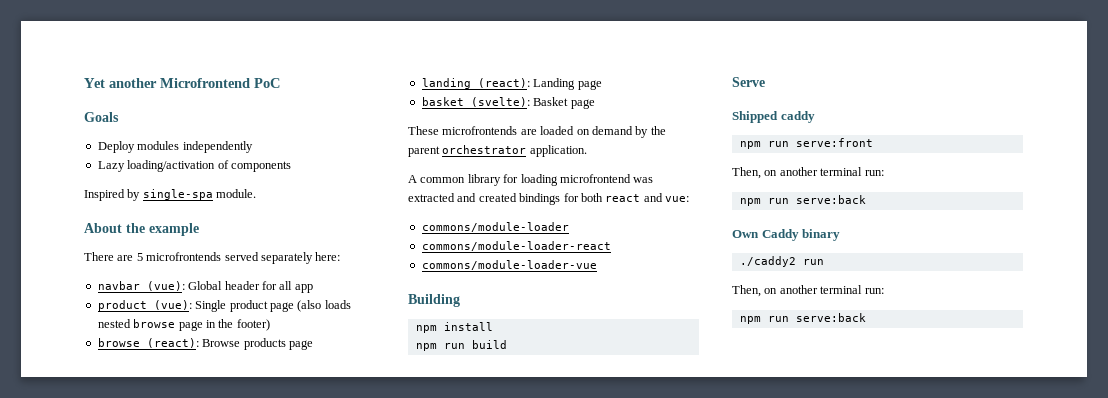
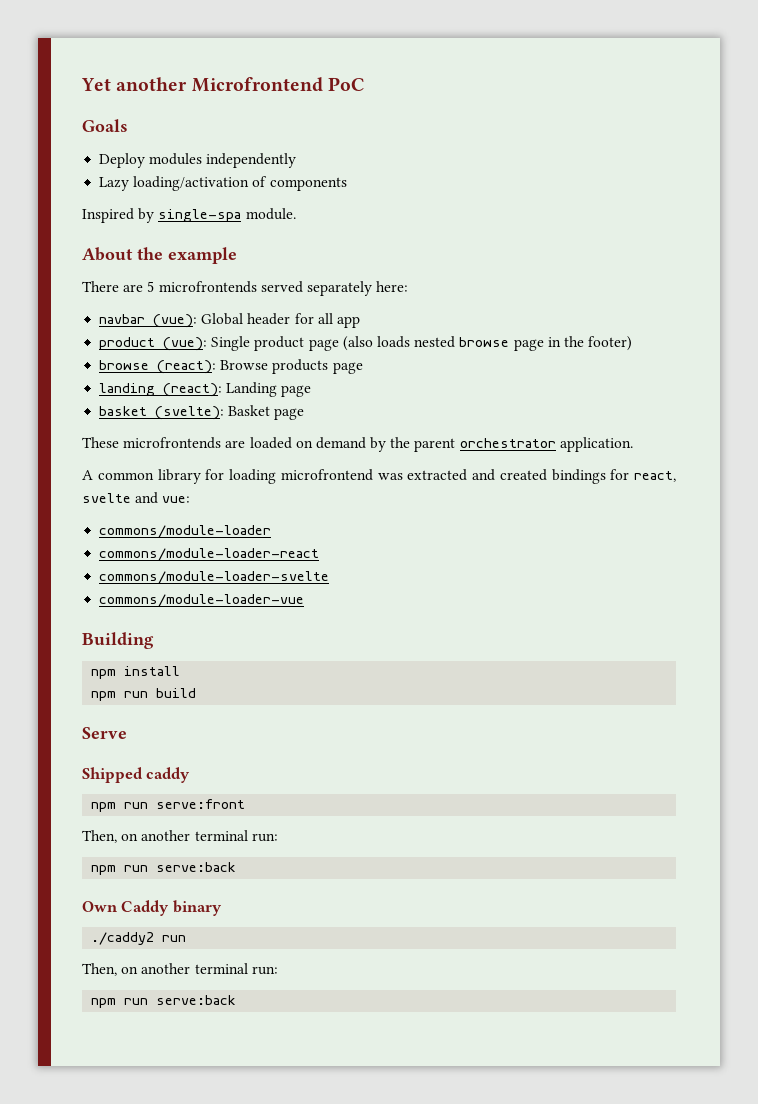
[580,193,641,202] both react -> [634,471,676,482] [82,493,131,503] react, svelte
(611, 246) none -> [99,571,330,584] // commons/module-loader-svelte

